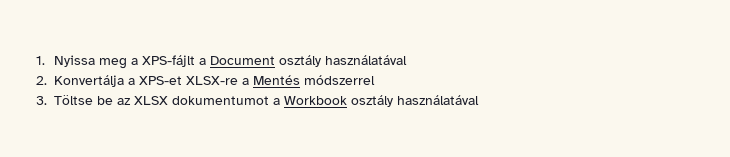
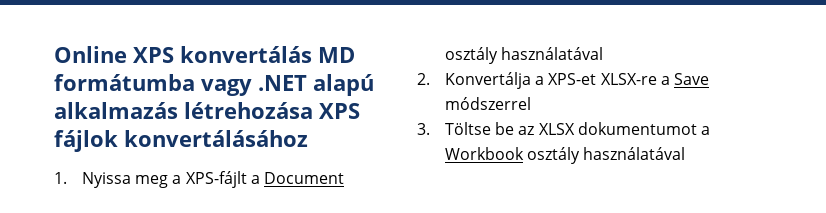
(36, 60) none -> [54,46,355,63] [54,74,374,96] [54,102,360,119] [54,130,308,152] Online XPS konvertálás MD formátumba vagy .NET alapú alkalmazás létrehozása XPS fájlok konvertálásához //
[253,75,301,85] Mentés -> [674,73,710,85] Save

